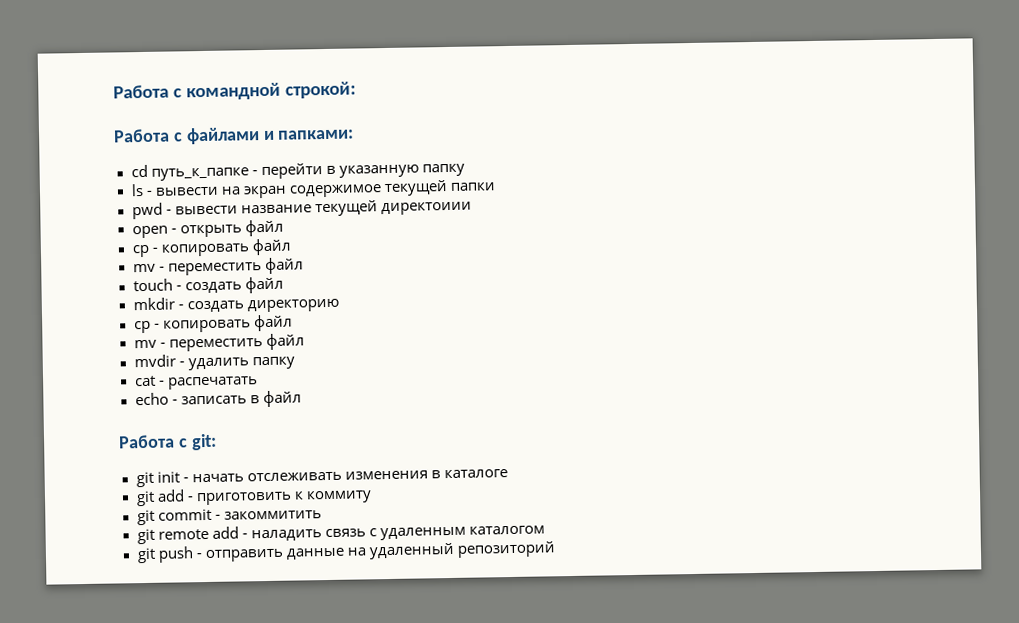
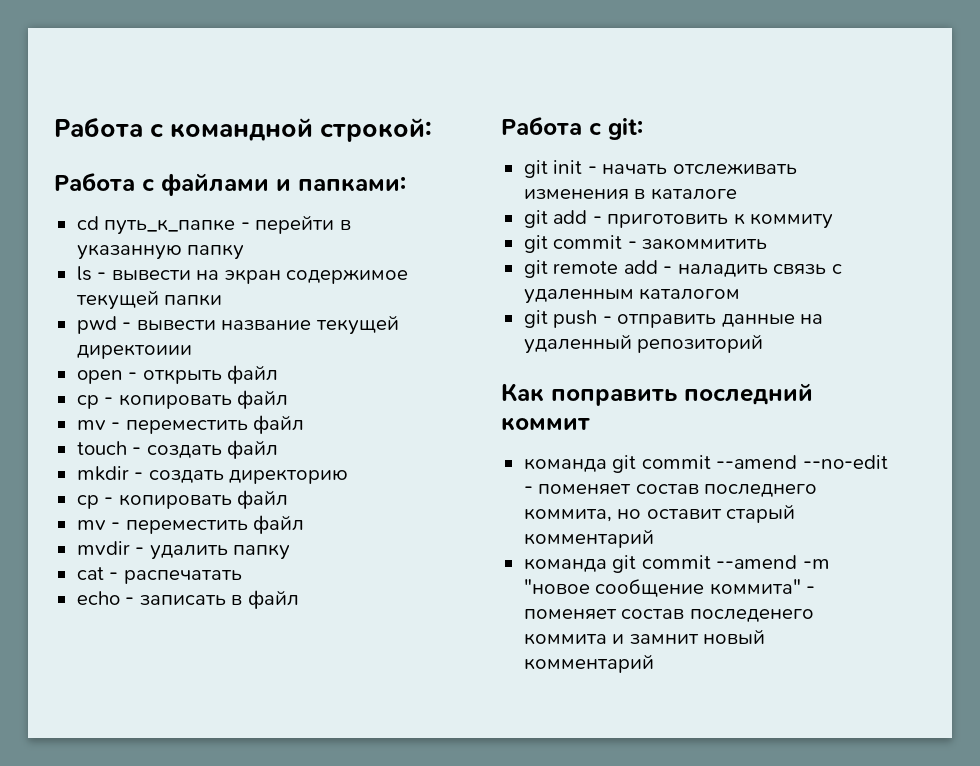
(556, 549) none -> [501,382,813,406] [501,417,590,431] [523,455,888,473] [523,484,818,497] [523,504,796,523] [523,529,654,548] [523,555,830,573] [523,579,816,597] [523,609,814,622] [523,629,766,645] [523,654,654,673] // Как поправить последний коммит // команда git commit --amend --no-edit - поменяет состав последнего коммита, но оставит старый комментарий // команда git commit --amend -m "новое сообщение коммита" - поменяет состав последенего коммита и замнит новый комментарий

